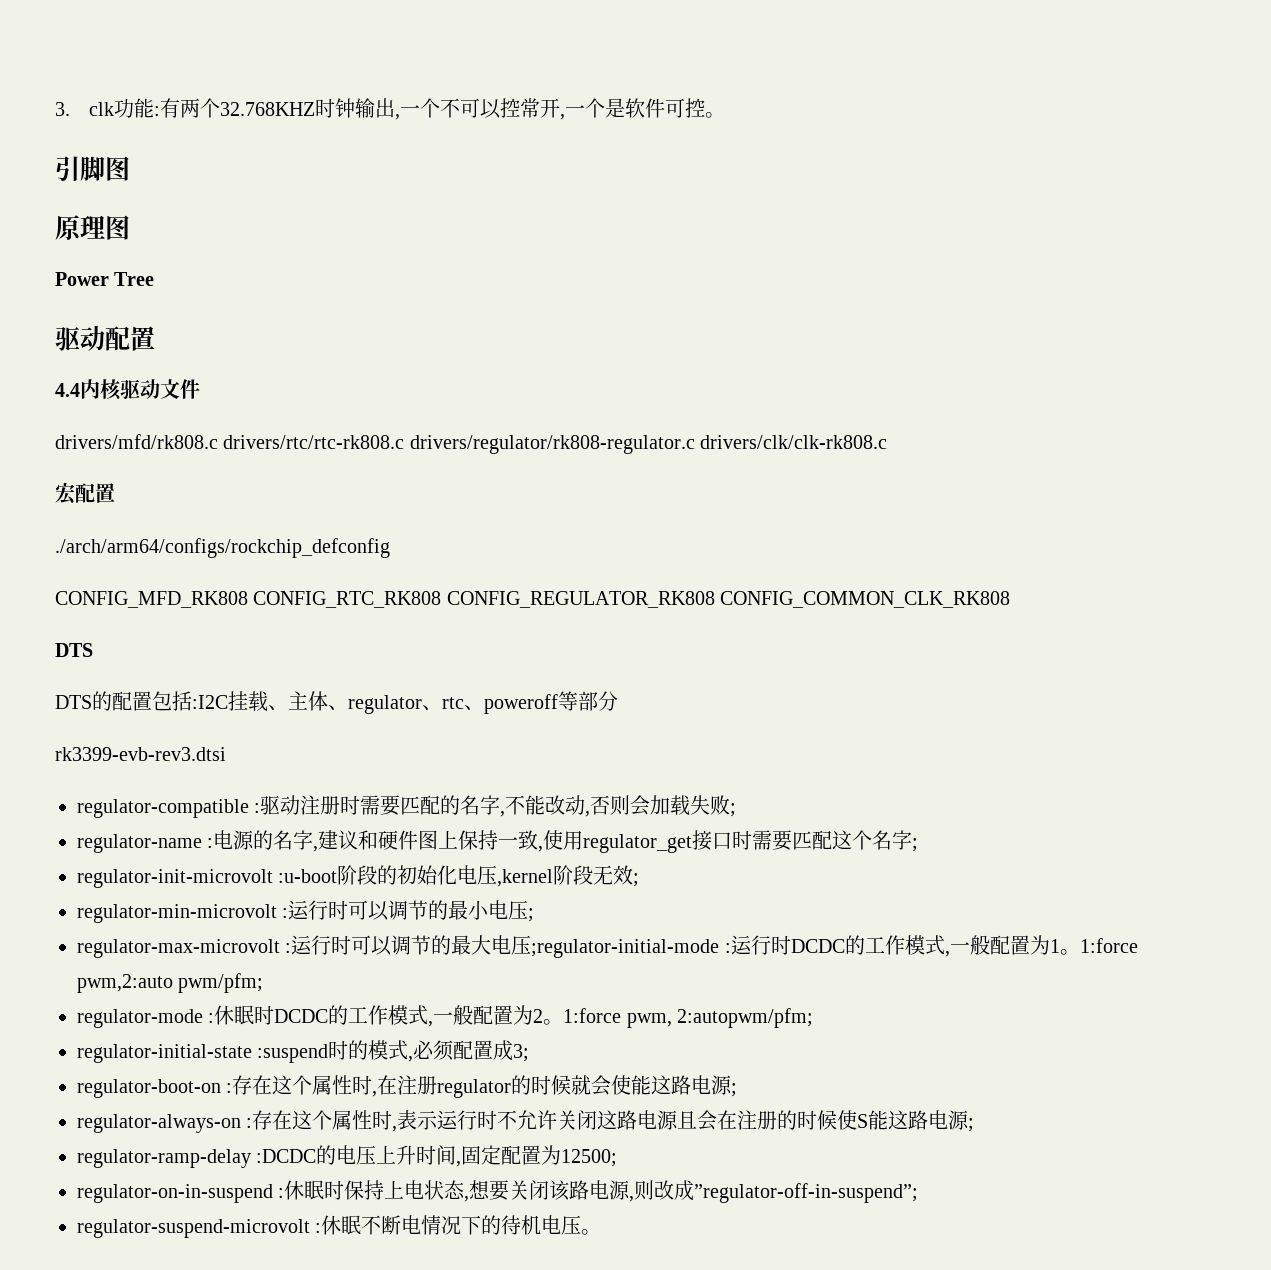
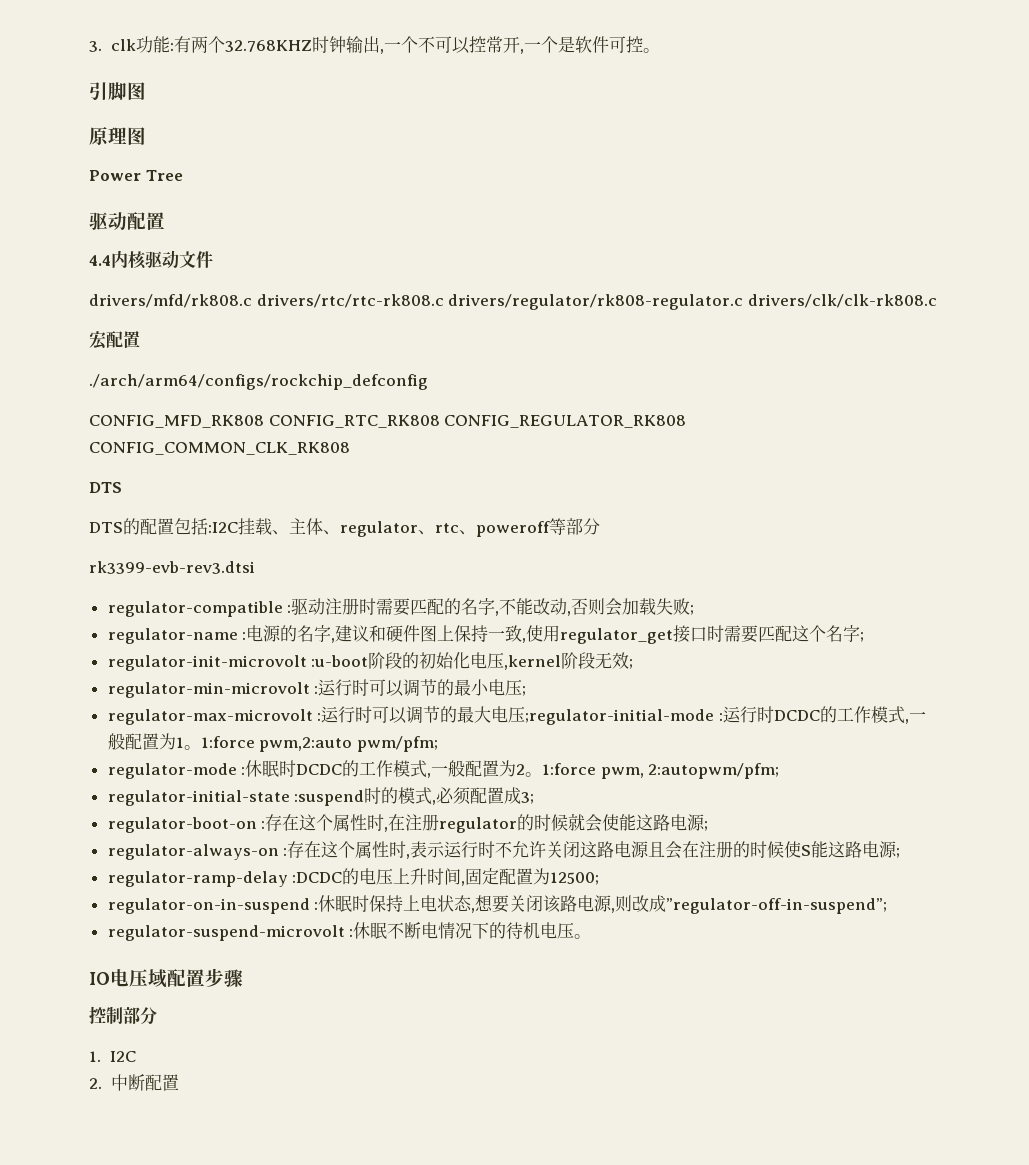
(602, 1232) none -> [89,968,243,988] [89,1006,157,1025] [89,1051,136,1062] [89,1074,179,1091] // IO电压域配置步骤 // 控制部分 // 1. I2C // 2.中断配置

